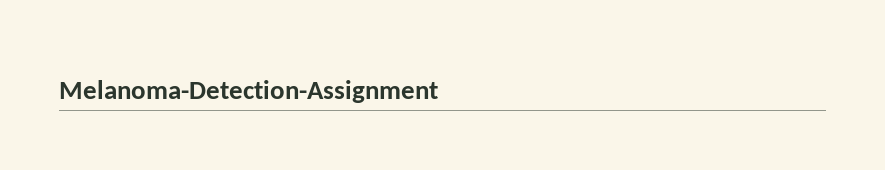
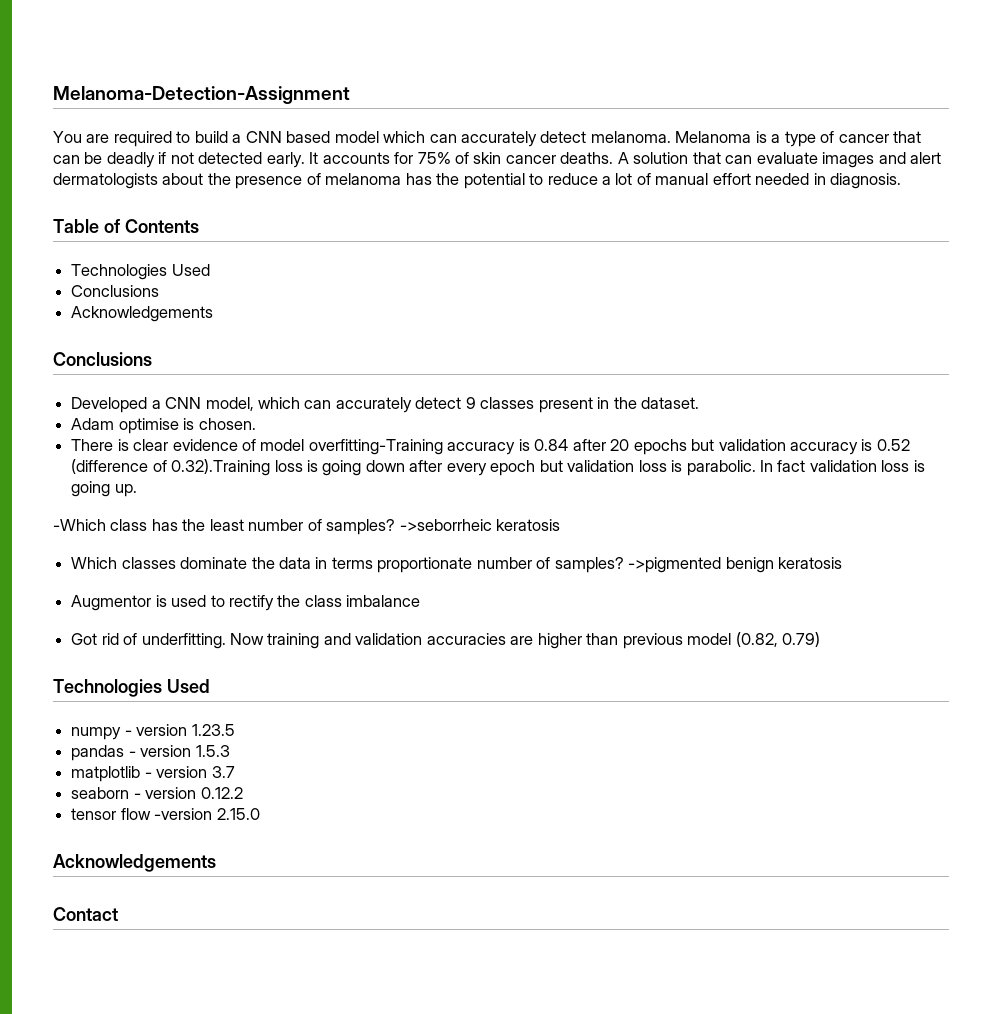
(438, 91) none -> [53,131,922,147] [53,152,942,168] [53,173,902,189] [53,219,199,233] [71,264,210,280] [71,285,160,297] [71,306,214,322] [53,352,152,366] [71,397,700,413] [71,418,256,434] [71,439,910,455] [71,459,925,476] [71,481,137,497] [53,519,561,535] [71,557,843,573] [71,595,421,611] [71,632,820,649] [53,679,210,697] [71,724,235,740] [71,745,230,761] [71,766,235,782] [71,787,243,799] [71,808,260,820] [53,854,216,872] [53,907,118,921] // You are required to build a CNN based model which can accurately detect melanoma. Melanoma is a type of cancer that can be deadly if not detected early. It accounts for 75% of skin cancer deaths. A solution that can evaluate images and alert dermatologists about the presence of melanoma has the potential to reduce a lot of manual effort needed in diagnosis. // Table of Contents // Technologies Used // Conclusions // Acknowledgements // Conclusions // Developed a CNN model, which can accurately detect 9 classes present in the dataset. // Adam optimise is chosen. // There is clear evidence of model overfitting-Training accuracy is 0.84 after 20 epochs but validation accuracy is 0.52 (difference of 0.32).Training loss is going down after every epoch but validation loss is parabolic. In fact validation loss is going up. // -Which class has the least number of samples? ->seborrheic keratosis // Which classes dominate the data in terms proportionate number of samples? ->pigmented benign keratosis // Augmentor is used to rectify the class imbalance // Got rid of underfitting. Now training and validation accuracies are higher than previous model (0.82, 0.79) // Technologies Used // numpy - version 1.23.5 // pandas - version 1.5.3 // matplotlib - version 3.7 // seaborn - version 0.12.2 // tensor flow -version 2.15.0 // Acknowledgements // Contact

